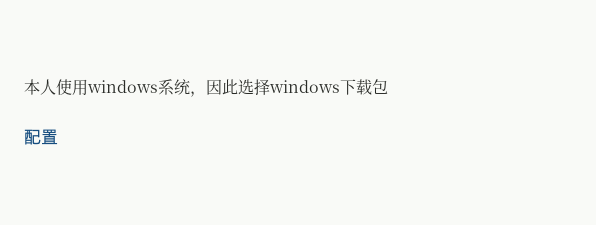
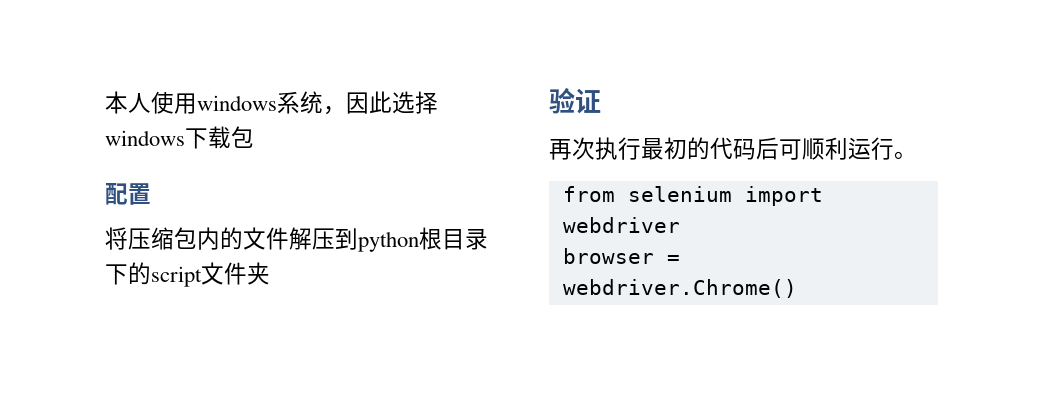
(58, 137) none -> [105,227,488,252] [105,262,270,287] [549,88,601,114] [549,137,917,160] [562,186,823,206] [562,217,680,233] [562,248,680,264] [562,279,797,298] // 将压缩包内的文件解压到python根目录下的script文件夹 // 验证 // 再次执行最初的代码后可顺利运行。 // from selenium import webdriver // browser = webdriver.Chrome()

